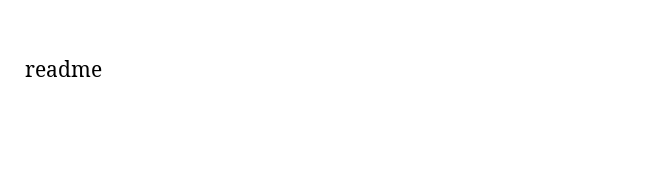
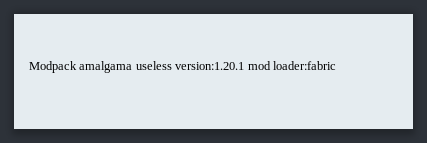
[25,60,102,77] readme -> [29,61,336,73] Modpack amalgama useless version:1.20.1 mod loader:fabric

